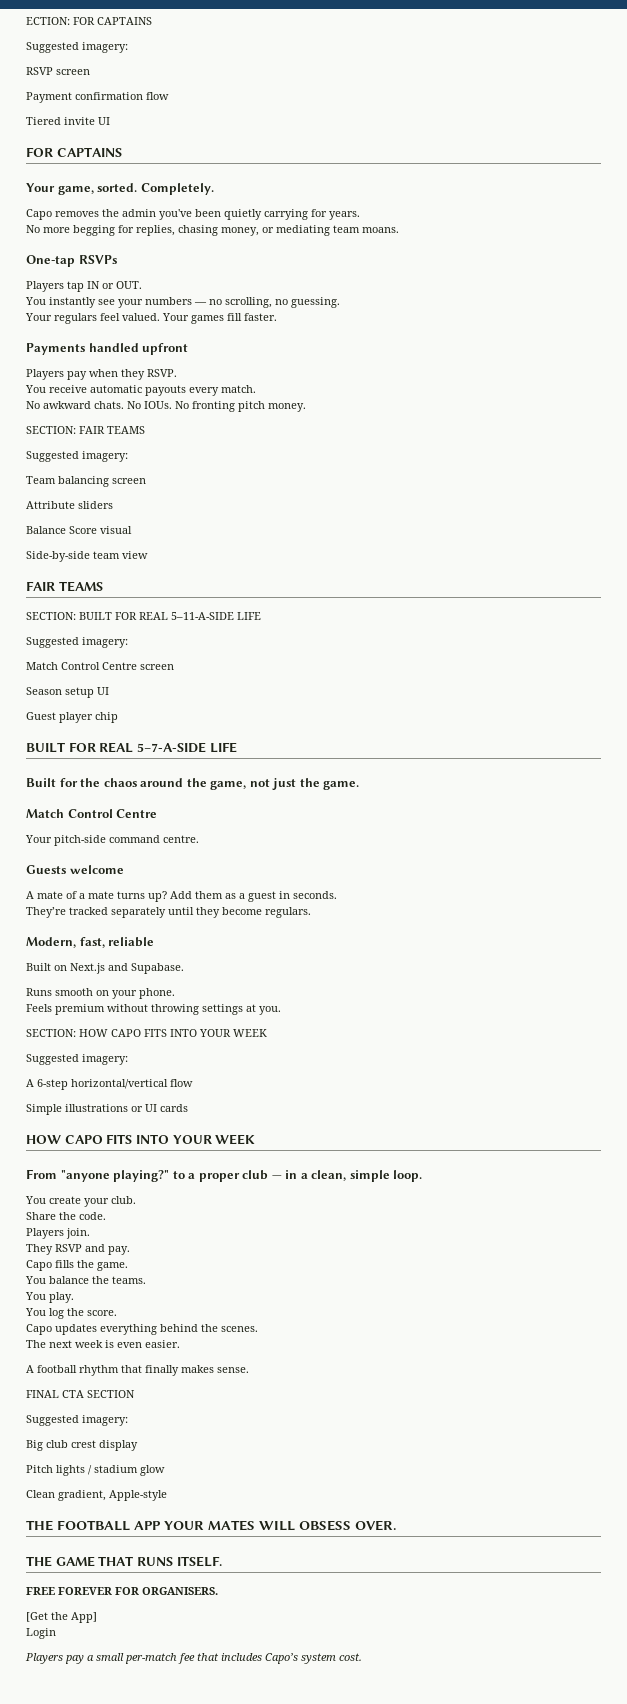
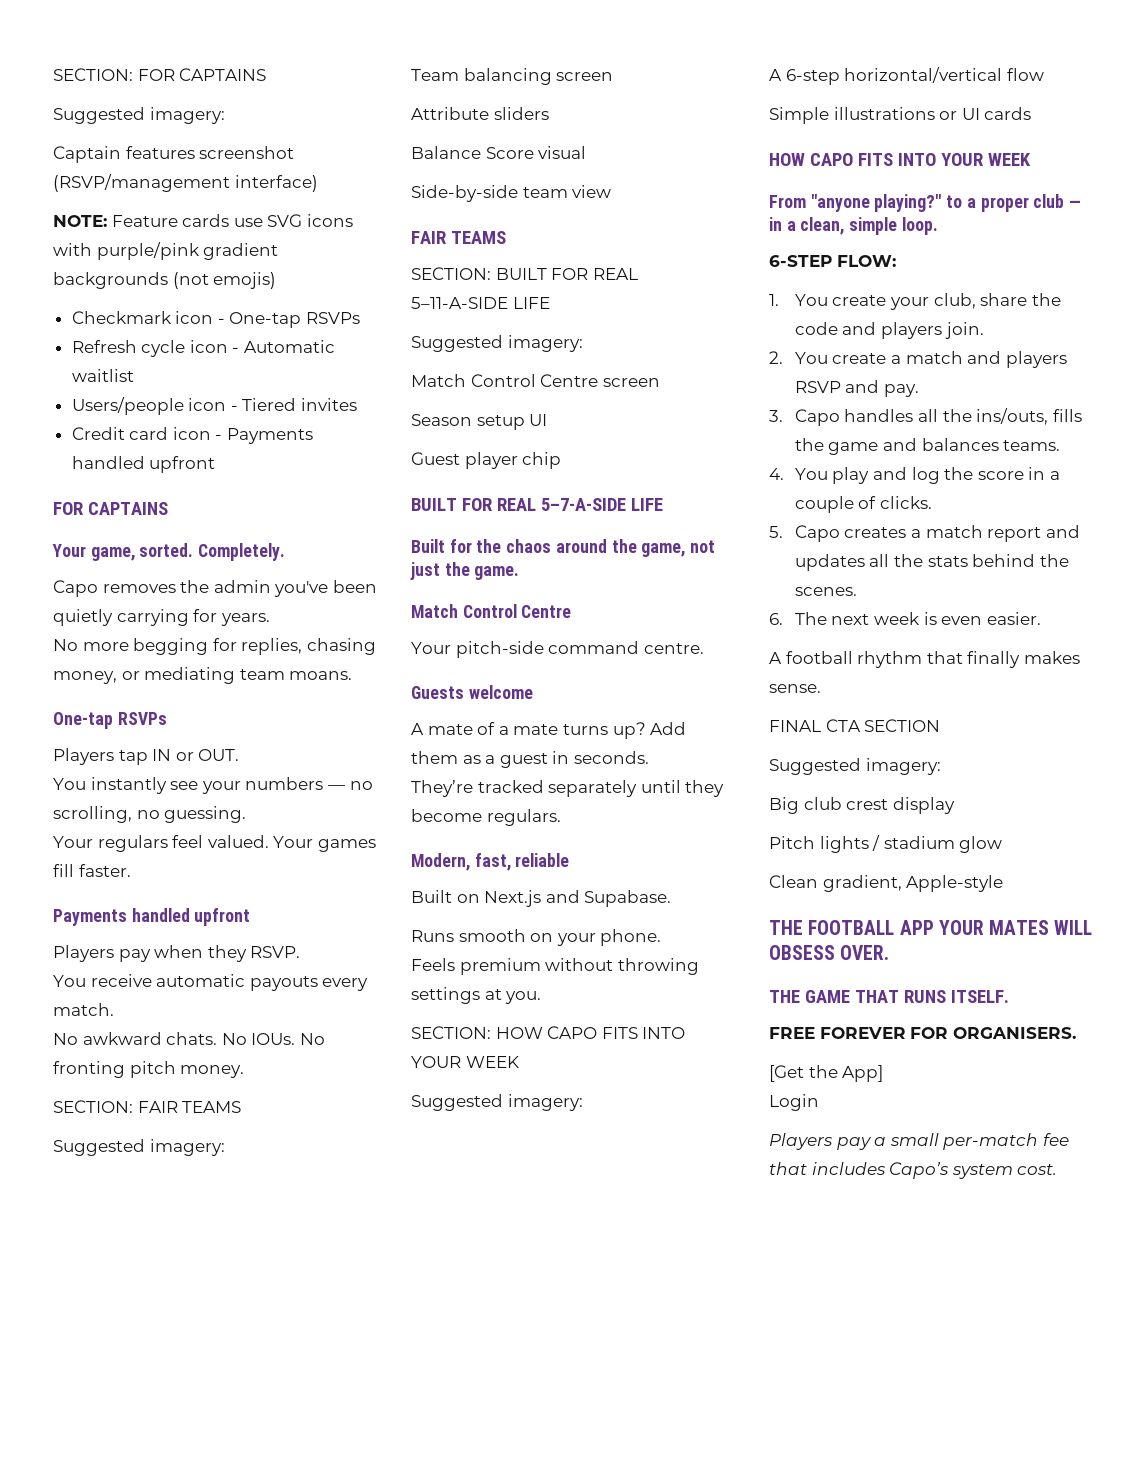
[26,17,70,25] ECTION: -> [53,68,133,81] SECTION:
[26,67,90,75] [26,92,169,103] [26,117,110,125] RSVP screen // Payment confirmation flow // Tiered invite UI -> [53,146,295,163] [53,174,318,192] [53,214,353,227] [53,242,279,260] [53,272,277,289] [71,311,361,328] [71,340,336,357] [71,369,134,382] [71,397,358,415] [71,427,314,444] [71,456,216,473] Captain features screenshot (RSVP/management interface) // NOTE: Feature cards use SVG icons with purple/pink gradient backgrounds (not emojis) // Checkmark icon - One-tap RSVPs // Refresh cycle icon - Automatic waitlist // Users/people icon - Tiered invites // Credit card icon - Payments handled upfront
[25,1196,136,1207] [26,1212,106,1220] [26,1228,90,1239] [26,1244,130,1255] [26,1260,128,1271] [25,1276,146,1284] [25,1292,74,1303] [25,1308,117,1319] [26,1324,157,1335] You create your club. // Share the code. // Players join. // They RSVP and pay. // Capo fills the game. // You balance the teams. // You play. // You log the score. // Capo updates everything -> [769,255,896,267] [769,293,1061,310] [794,322,984,339] [769,351,1067,368] [794,380,919,397] [769,408,1082,426] [794,438,1061,455] [769,467,1060,484] [794,496,932,513] [769,525,1080,542] [794,554,968,571] 6-STEP FLOW: // 1. You create your club, share the code and players join. // 2. You create a match and players RSVP and pay. // 3. Capo handles all the ins/outs, fills the game and balances teams. // 4. You play and log the score in a couple of clicks. // 5. Capo creates a match report and updates all the stats
(258, 1329) none -> [769,613,783,625] 6.

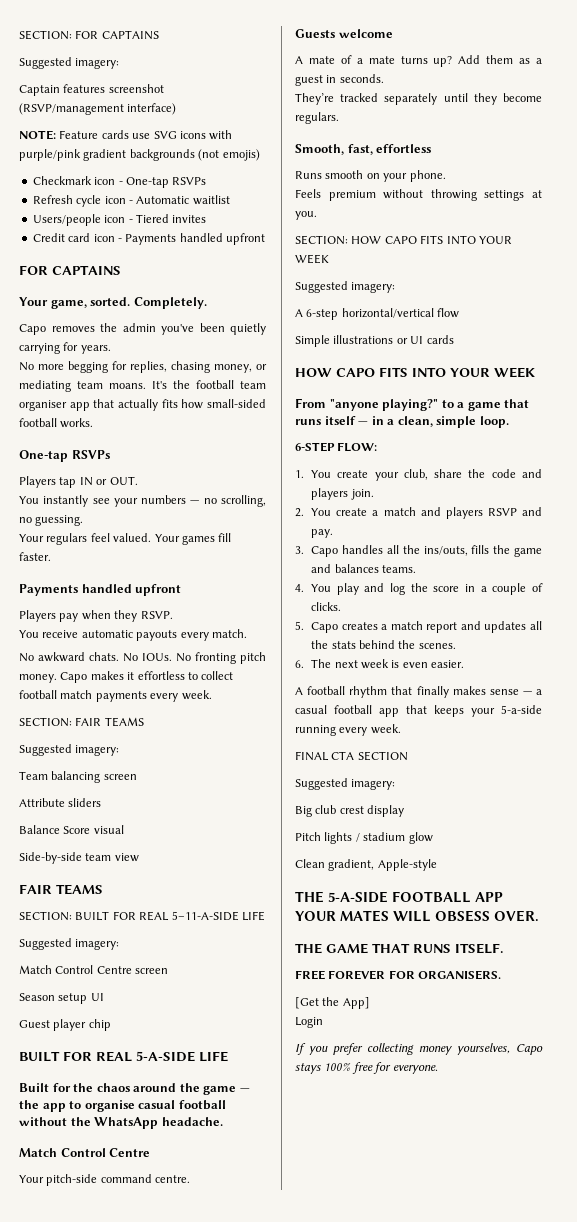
(353, 675) none -> [152,380,266,389] [19,399,266,411] [19,418,94,428] It's the football team organiser app that actually fits how small-sided football works.
(245, 1071) none -> [60,671,234,683] [19,690,212,702] Capo makes it effortless to collect football match payments every week.
[540,498,626,511] 5–7-A-SIDE -> [136,1051,195,1062] 5-A-SIDE
[641,540,716,557] [410,562,520,580] game, not just the game. -> [203,1086,250,1095] [19,1100,226,1112] [19,1117,223,1129] game — the app to organise casual football without the WhatsApp headache.
[411,853,570,871] [411,890,672,907] Modern, fast, reliable // Built on Next.js and Supabase. -> [295,144,432,155] Smooth, fast, effortless
[980,194,1065,212] proper club -> [467,399,530,411] [295,416,356,425] game that runs itself
[769,684,821,693] sense. -> [489,689,542,695] [295,705,542,717] [295,724,401,736] sense — a casual football app that keeps your 5-a-side running every week.
(803, 927) none -> [328,891,388,903] 5-A-SIDE
[769,1133,1069,1150] [769,1162,1058,1179] Players pay a small per-match fee that includes Capo’s system cost. -> [295,1043,543,1055] [295,1062,438,1074] If you prefer collecting money yourselves, Capo stays 100% free for everyone.

